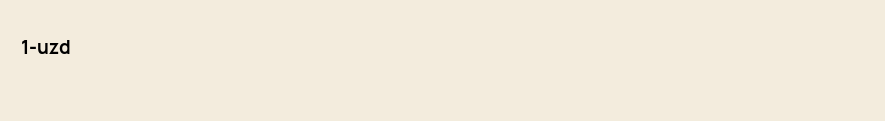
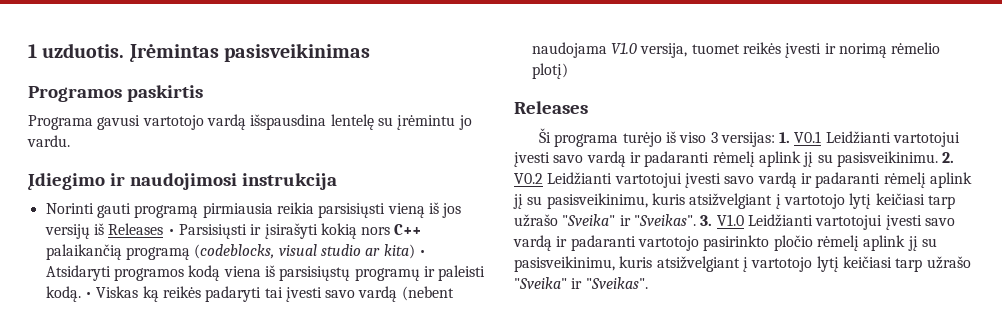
[21,40,71,54] 1-uzd -> [28,43,371,62] [28,85,203,102] [28,114,472,130] [27,135,70,147] [28,173,337,190] [45,202,462,218] [44,223,422,239] [45,244,426,260] [45,265,486,281] [45,286,454,302] [531,42,941,58] [531,63,568,79] [514,101,588,114] [538,128,961,147] [514,151,955,167] [514,172,972,188] [513,193,955,209] [514,214,955,230] [513,235,937,251] [514,256,971,272] [514,277,648,289] 1 uzduotis. Įrėmintas pasisveikinimas // Programos paskirtis // Programa gavusi vartotojo vardą išspausdina lentelę su įrėmintu jo vardu. // Įdiegimo ir naudojimosi instrukcija // Norinti gauti programą pirmiausia reikia parsisiųsti vieną iš jos versijų iš Releases • Parsisiųsti ir įsirašyti kokią nors C++ palaikančią programą (codeblocks, visual studio ar kita) • Atsidaryti programos kodą viena iš parsisiųstų programų ir paleisti kodą. • Viskas ką reikės padaryti tai įvesti savo vardą (nebent naudojama V1.0 versija, tuomet reikės įvesti ir norimą rėmelio plotį) // Releases // Ši programa turėjo iš viso 3 versijas: 1. V0.1 Leidžianti vartotojui įvesti savo vardą ir padaranti rėmelį aplink jį su pasisveikinimu. 2. V0.2 Leidžianti vartotojui įvesti savo vardą ir padaranti rėmelį aplink jį su pasisveikinimu, kuris atsižvelgiant į vartotojo lytį keičiasi tarp užrašo "Sveika" ir "Sveikas". 3. V1.0 Leidžianti vartotojui įvesti savo vardą ir padaranti vartotojo pasirinkto pločio rėmelį aplink jį su pasisveikinimu, kuris atsižvelgiant į vartotojo lytį keičiasi tarp užrašo "Sveika" ir "Sveikas".

